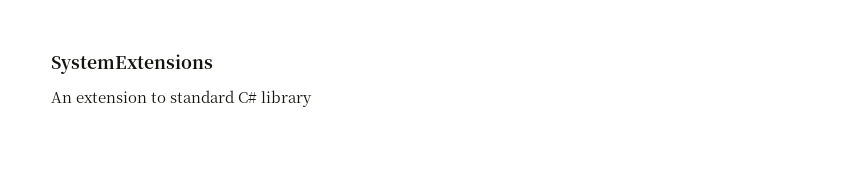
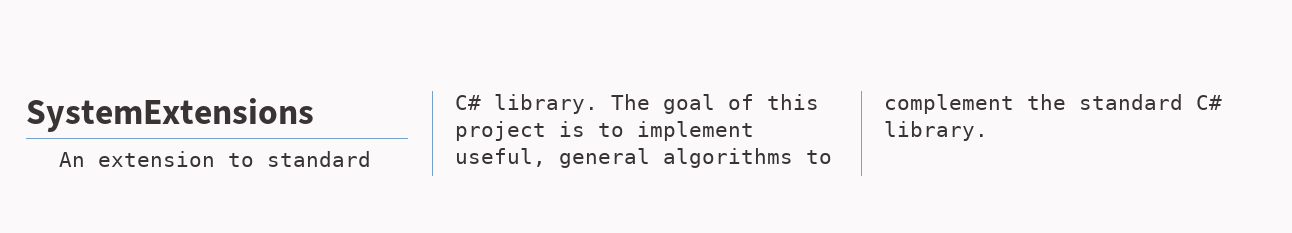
[261,90,313,107] library -> [494,94,819,114] [455,121,754,141] [455,148,832,168] [884,94,1222,114] [884,121,988,141] library. The goal of this project is to implement useful, general algorithms to complement the standard C# library.

